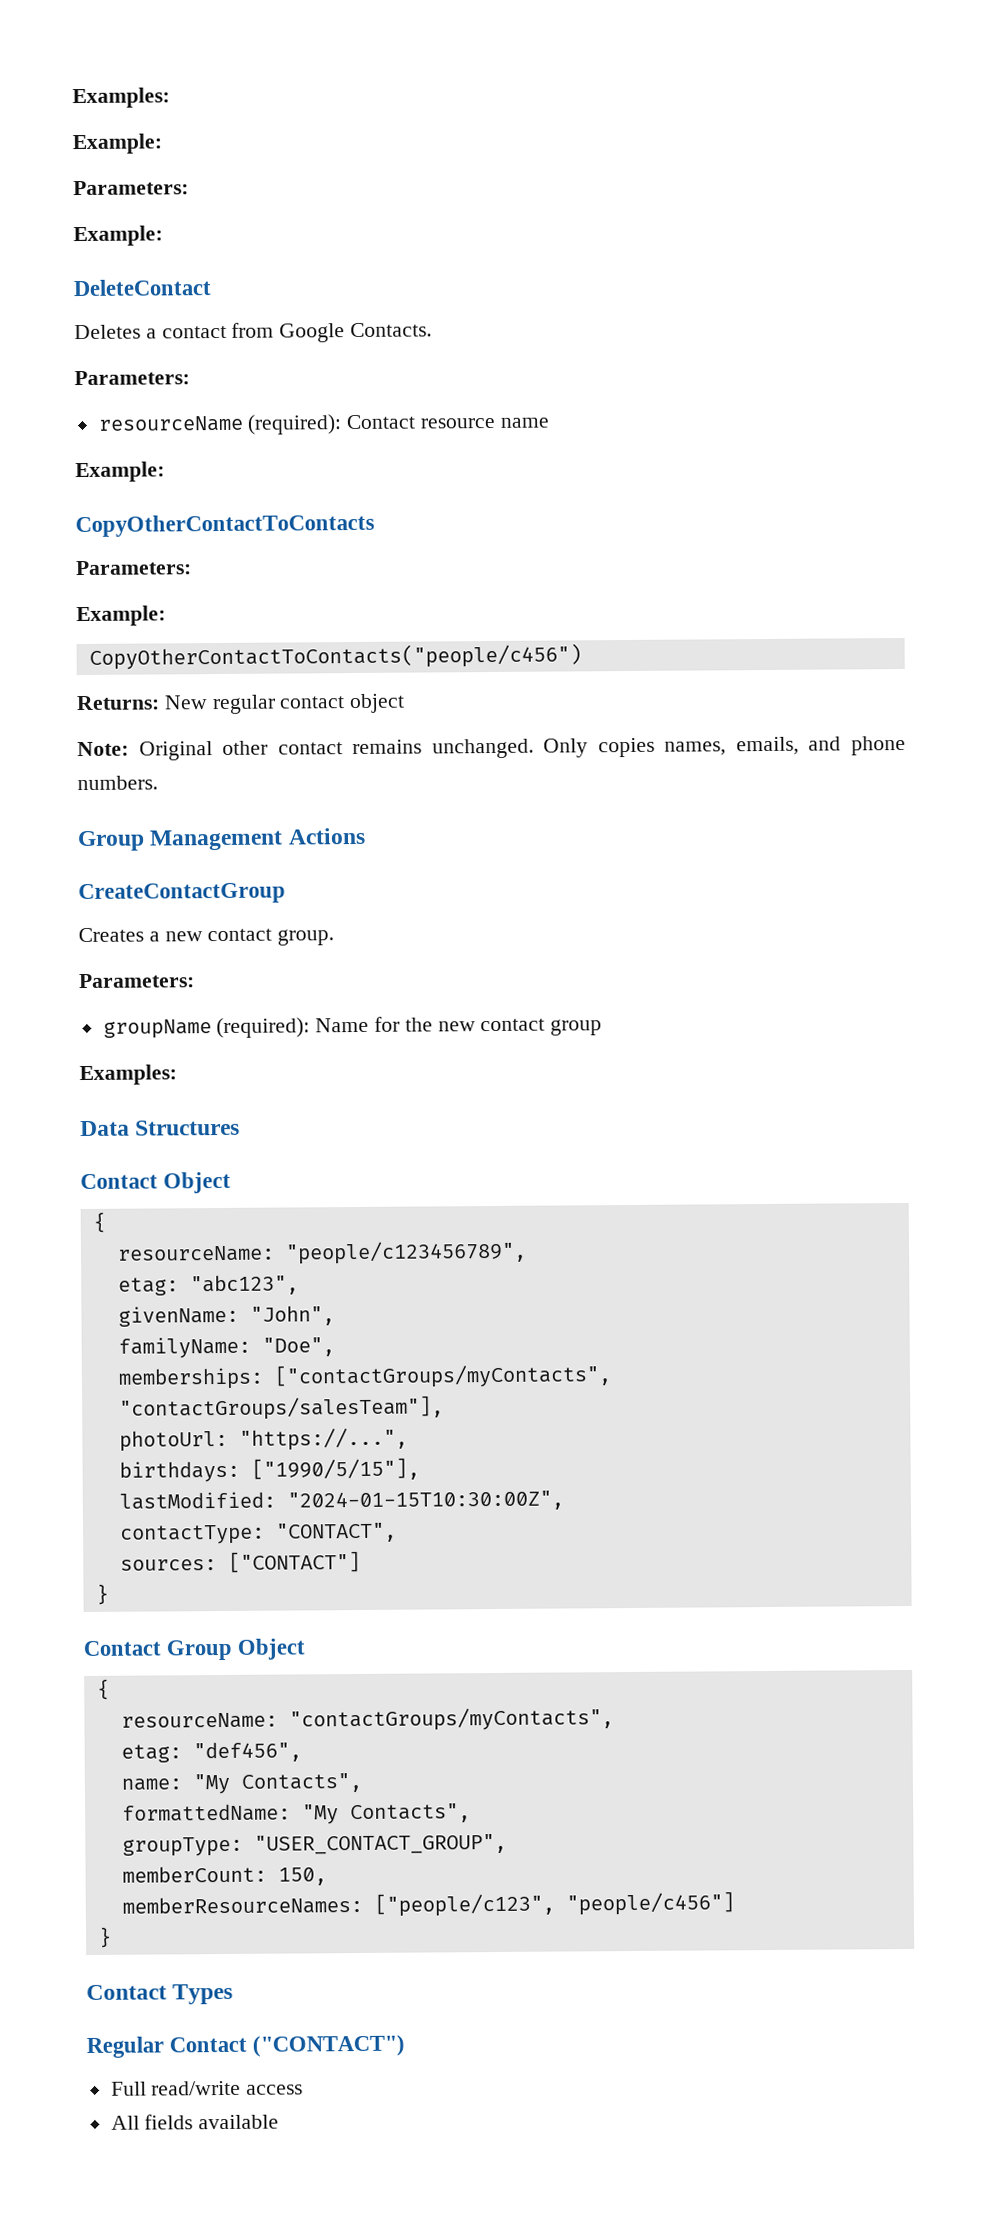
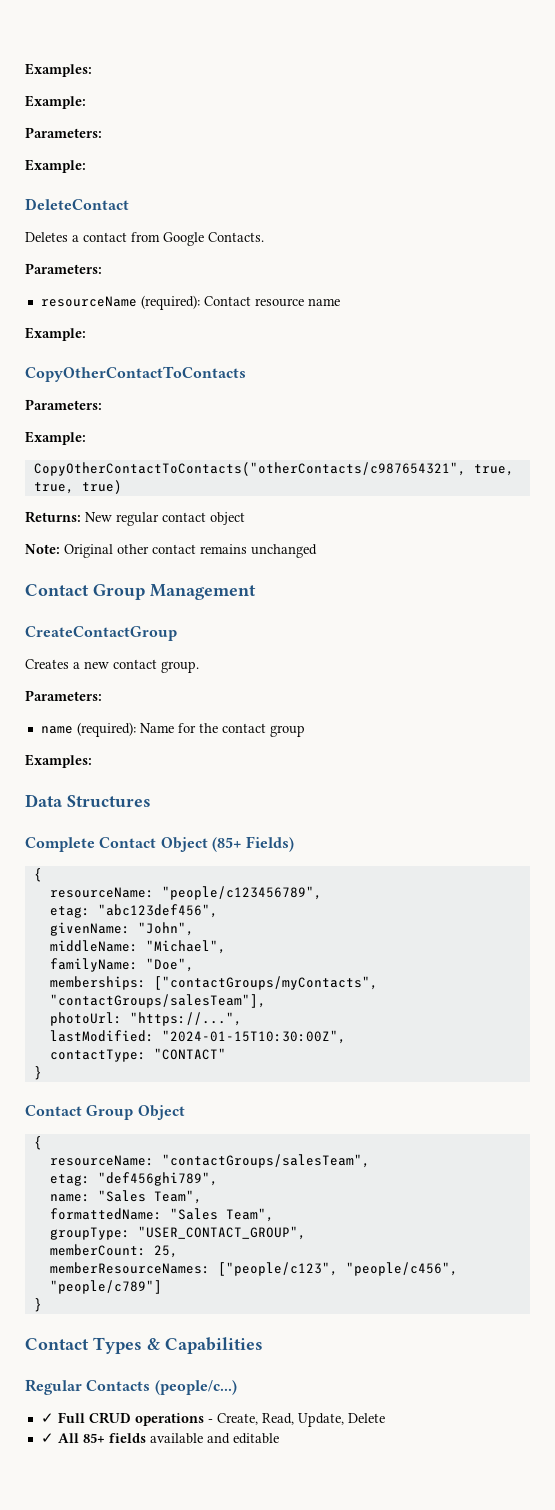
[88,643,582,670] CopyOtherContactToContacts("people/c456") -> [33,462,514,476] [33,480,122,494] CopyOtherContactToContacts("otherContacts/c987654321", true, true, true)
[431,735,906,759] [77,775,158,791] unchanged. Only copies names, emails, and phone numbers. // -> [251,544,317,558] [25,584,89,596] unchanged // Contact
[287,827,366,845] Actions -> (256, 592) none
[102,1019,212,1039] groupName -> [40,726,73,734] name
[437,1021,476,1032] new -> (218, 728) none
(241, 1127) none -> [25,837,95,852] Complete
(232, 1182) none -> [211,836,295,852] (85+ Fields)
[189,1274,299,1296] "abc123", -> [97,904,218,918] "abc123def456",
(335, 1315) none -> [49,940,226,954] // middleName: "Michael",
[118,1457,420,1483] // birthdays: ["1990/5/15"], -> (242, 1019) none
[275,1522,397,1543] [119,1550,361,1573] "CONTACT", // sources: ["CONTACT"] -> [153,1048,226,1060] "CONTACT"
[288,1707,614,1732] [120,1741,302,1763] "contactGroups/myContacts", // etag: "def456", -> [161,1154,370,1168] [49,1172,218,1186] "contactGroups/salesTeam", // etag: "def456ghi789",
[192,1772,362,1795] "My Contacts", -> [97,1190,202,1204] "Sales Team",
[301,1803,471,1825] "My Contacts", -> [169,1208,274,1222] "Sales Team",
[277,1867,327,1886] 150, -> [153,1245,178,1258] 25,
[565,1891,735,1916] "people/c456"] -> [345,1262,458,1276] [49,1280,162,1294] "people/c456", "people/c789"]
(234, 1994) none -> [147,1337,263,1354] & Capabilities
[169,2034,406,2057] [110,2080,304,2096] [110,2114,280,2130] Contact ("CONTACT") // Full read/write access // All fields available -> [86,1380,237,1395] [40,1412,385,1427] [40,1433,279,1444] Contacts (people/c...) // ✓ Full CRUD operations - Create, Read, Update, Delete // ✓ All 85+ fields available and editable

